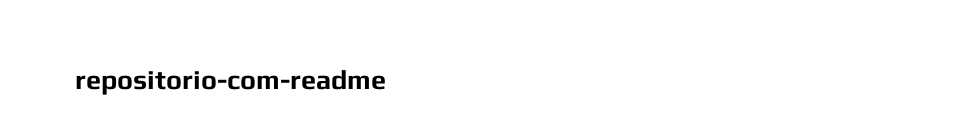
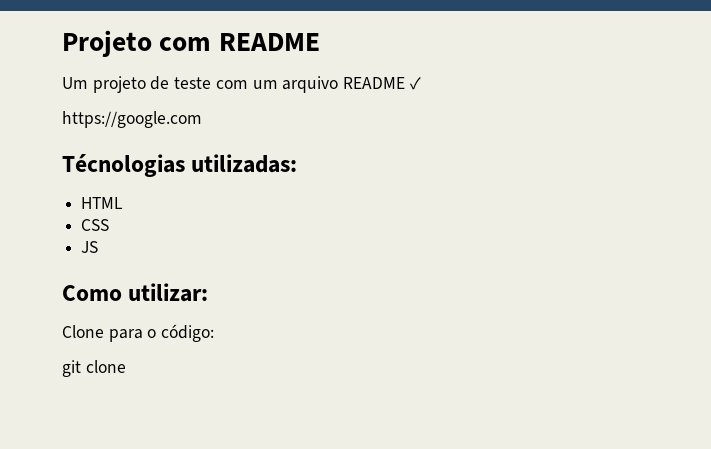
[75,70,386,95] repositorio-com-readme -> [62,30,320,57] [62,76,421,93] [62,111,202,128] [62,154,298,177] [81,197,124,209] [81,219,110,231] [81,241,99,253] [62,283,209,302] [62,324,215,342] [62,360,126,377] Projeto com README // Um projeto de teste com um arquivo README ✓ // https://google.com // Técnologias utilizadas: // HTML // CSS // JS // Como utilizar: // Clone para o código: // git clone

